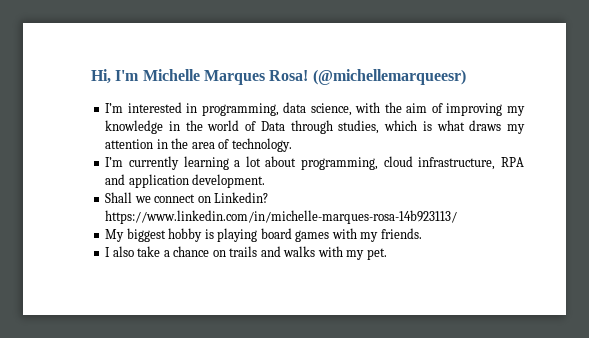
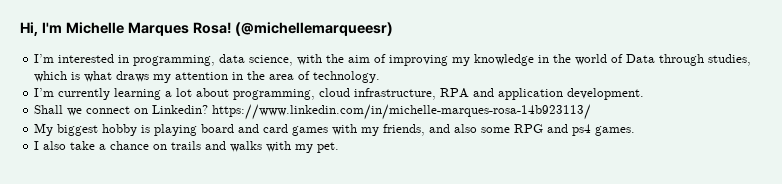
(292, 233) none -> [238,124,289,133] and card
[380,228,422,239] friends. -> [383,124,636,136] friends, and also some RPG and ps4 games.

